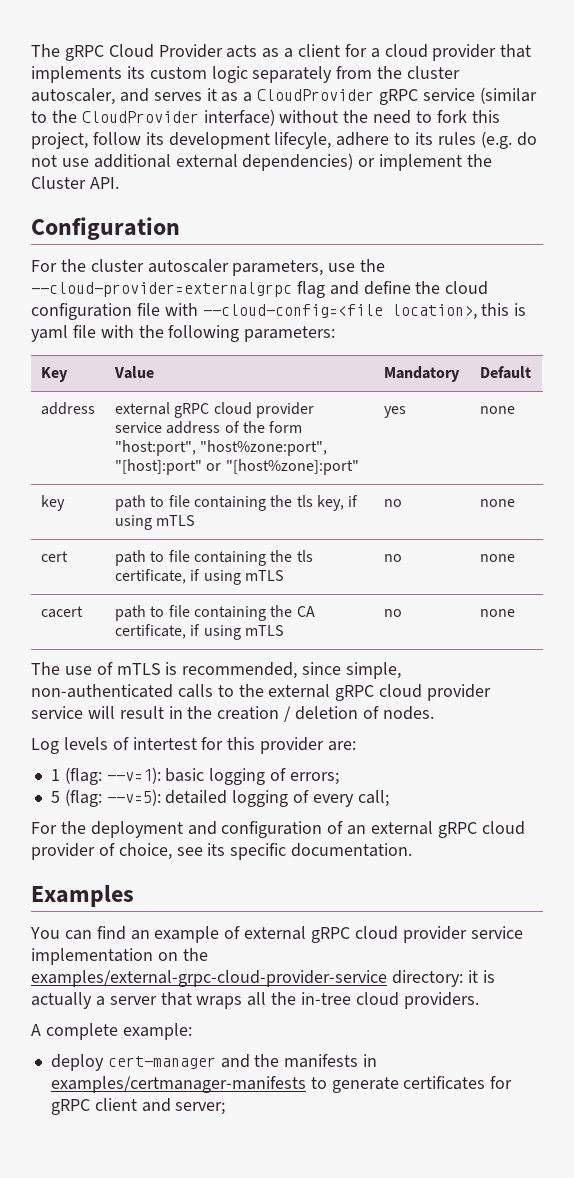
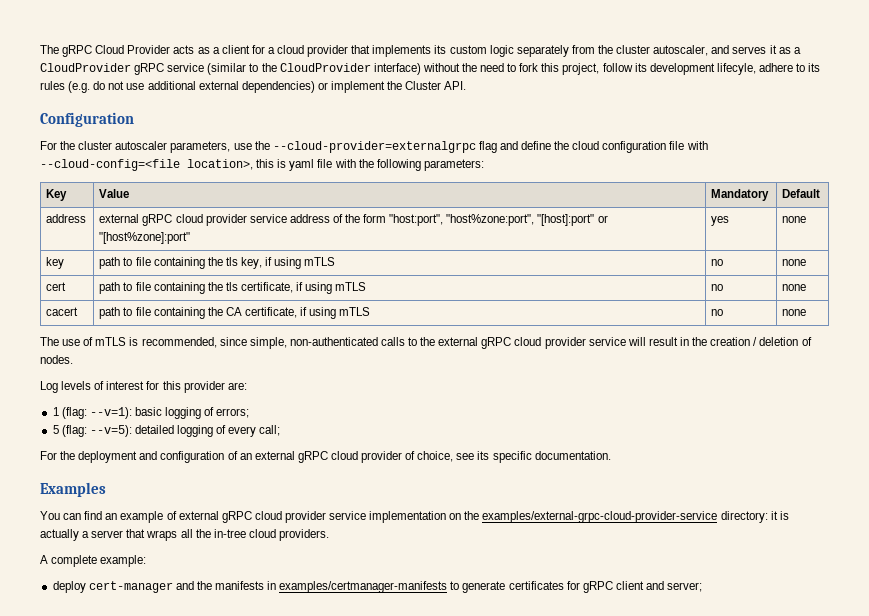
[132,737,197,750] intertest -> [106,381,145,390] interest

